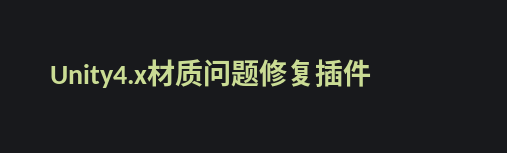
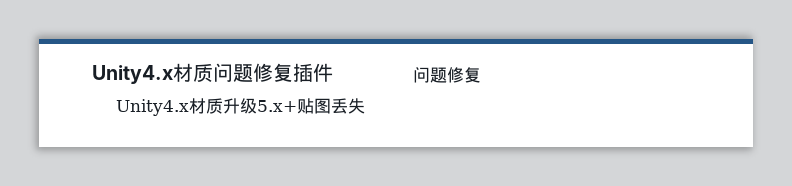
(371, 73) none -> [116,98,366,116] [413,67,481,83] // Unity4.x材质升级5.x+贴图丢失问题修复

